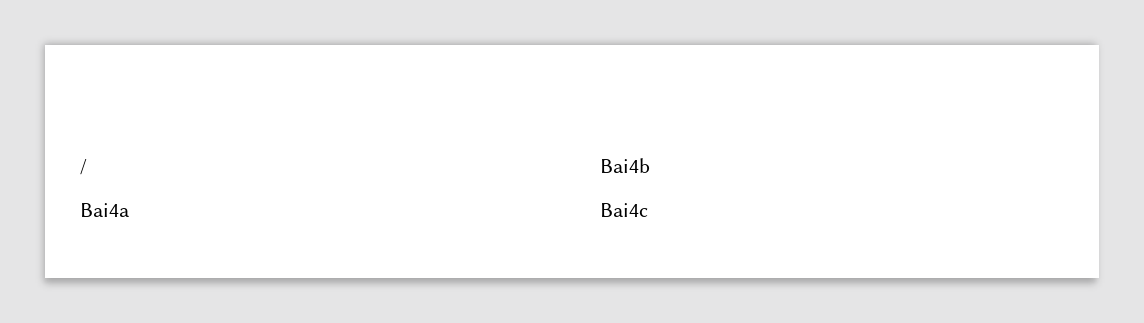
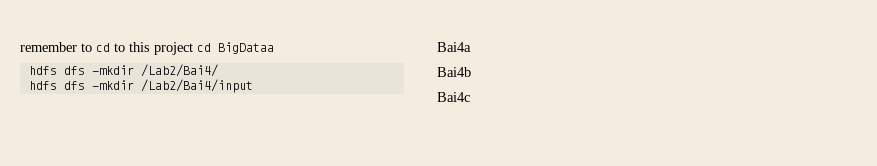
[80,159,87,175] / -> [20,42,274,55] [28,64,218,77] [28,79,253,93] remember to cd to this project cd BigDataa // hdfs dfs -mkdir /Lab2/Bai4/ // hdfs dfs -mkdir /Lab2/Bai4/input

